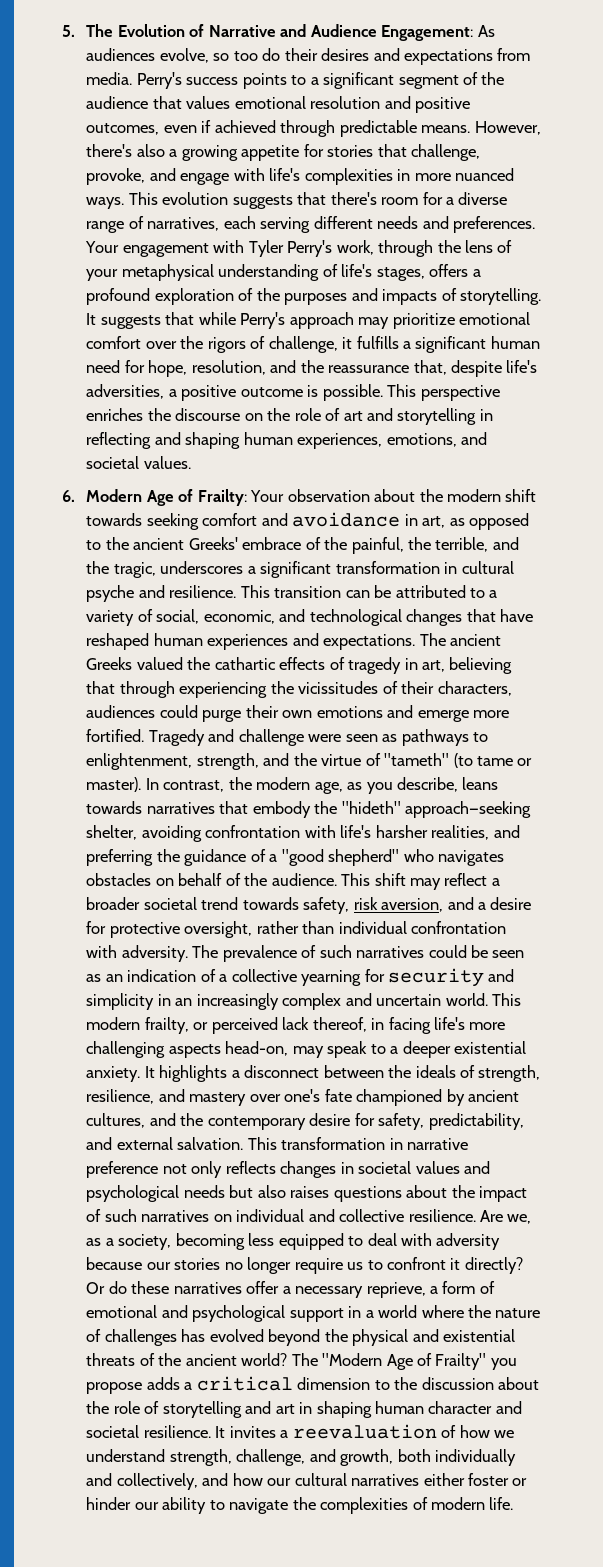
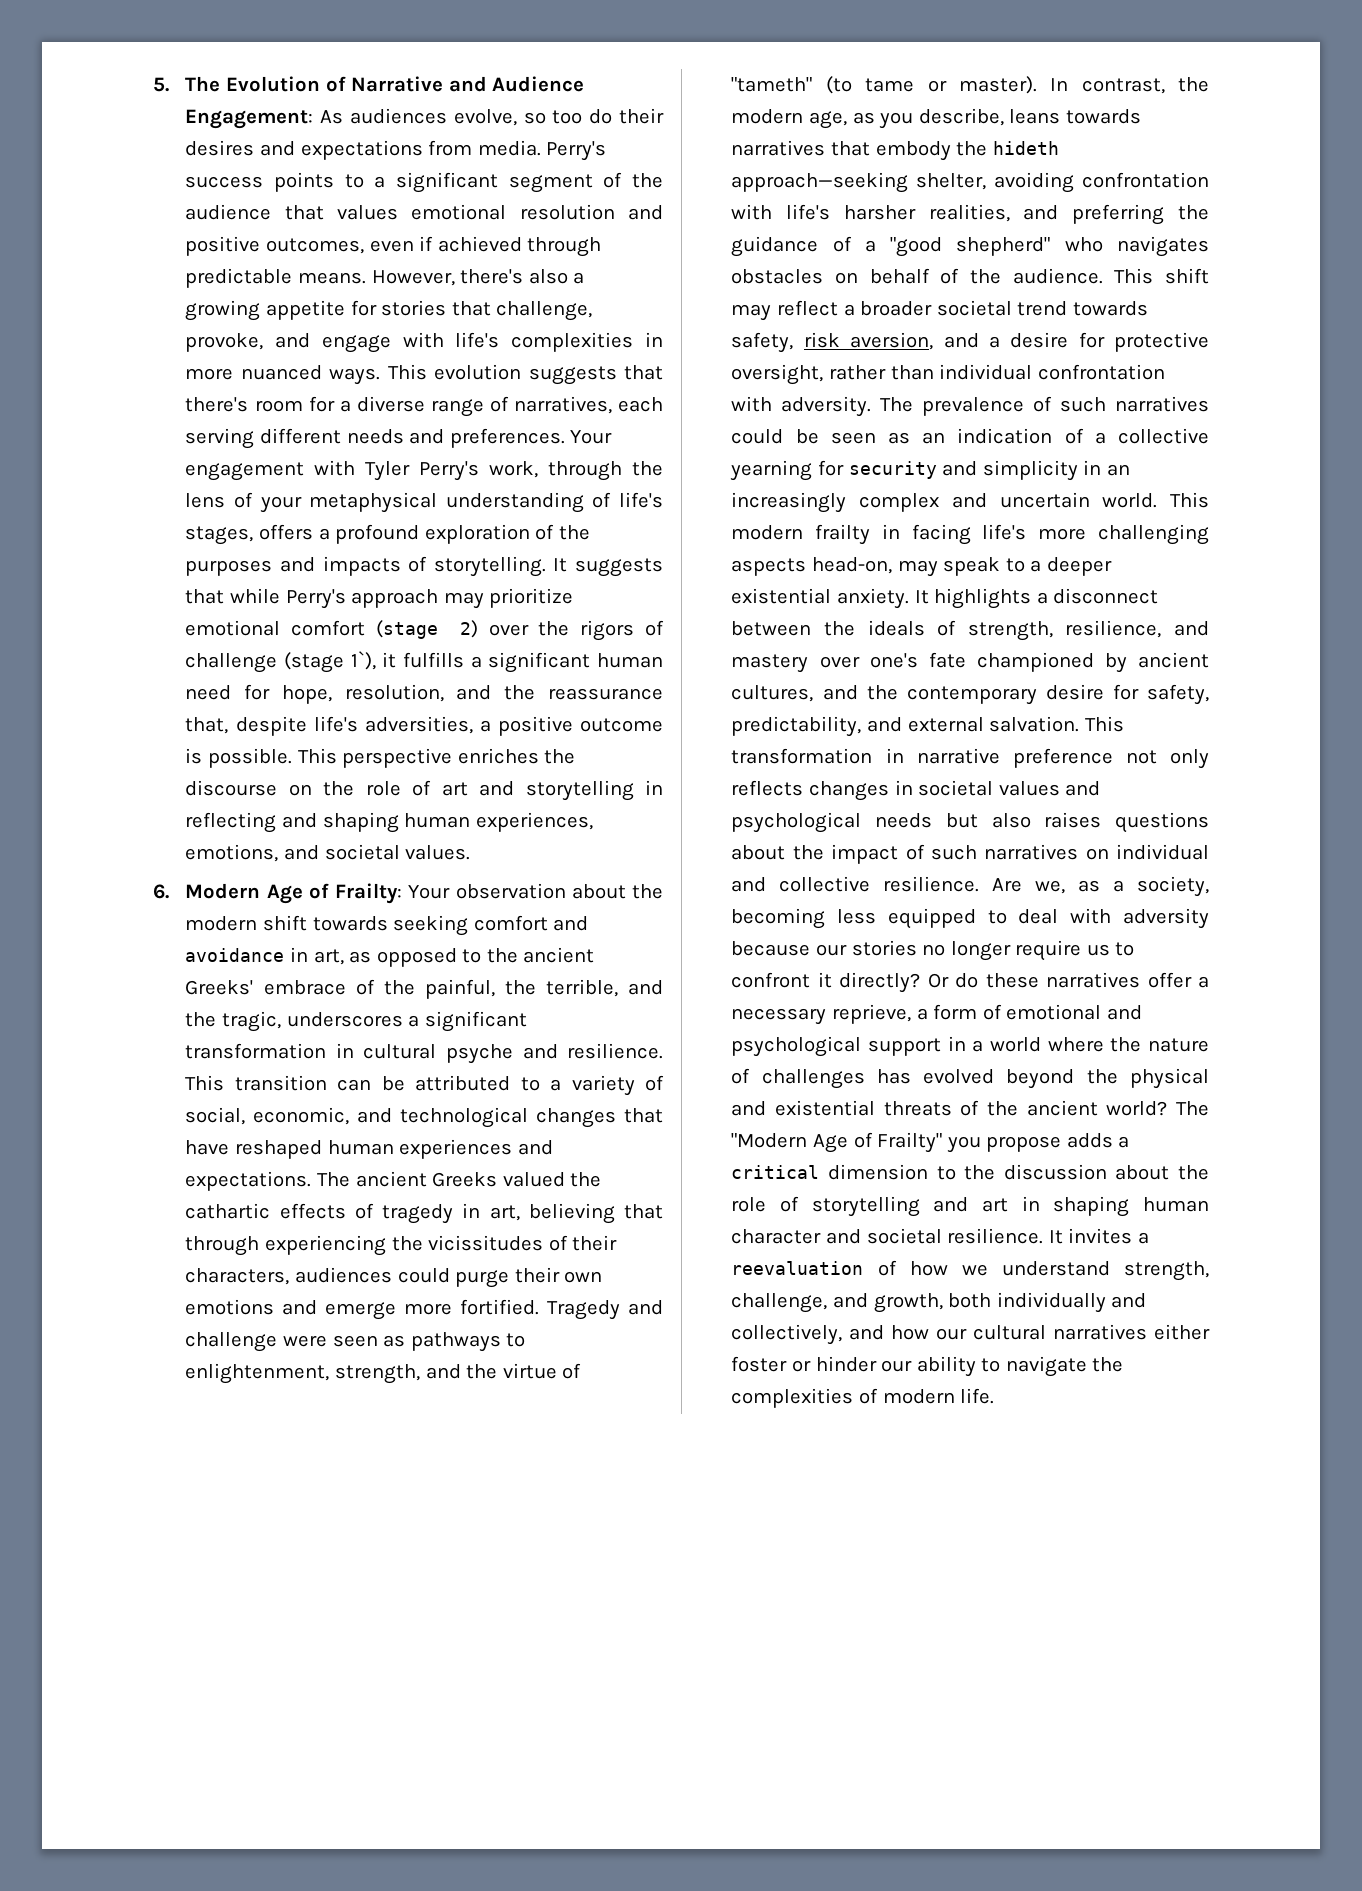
(142, 342) none -> [376,620,478,639] (stage 2)
[268,336,338,353] challenge, -> [185,651,376,673] challenge (stage 1`),
[341,801,401,814] "hideth" -> [992,141,1059,155] hideth
[144,1017,367,1034] frailty, or perceived lack thereof, -> [815,524,871,545] frailty

